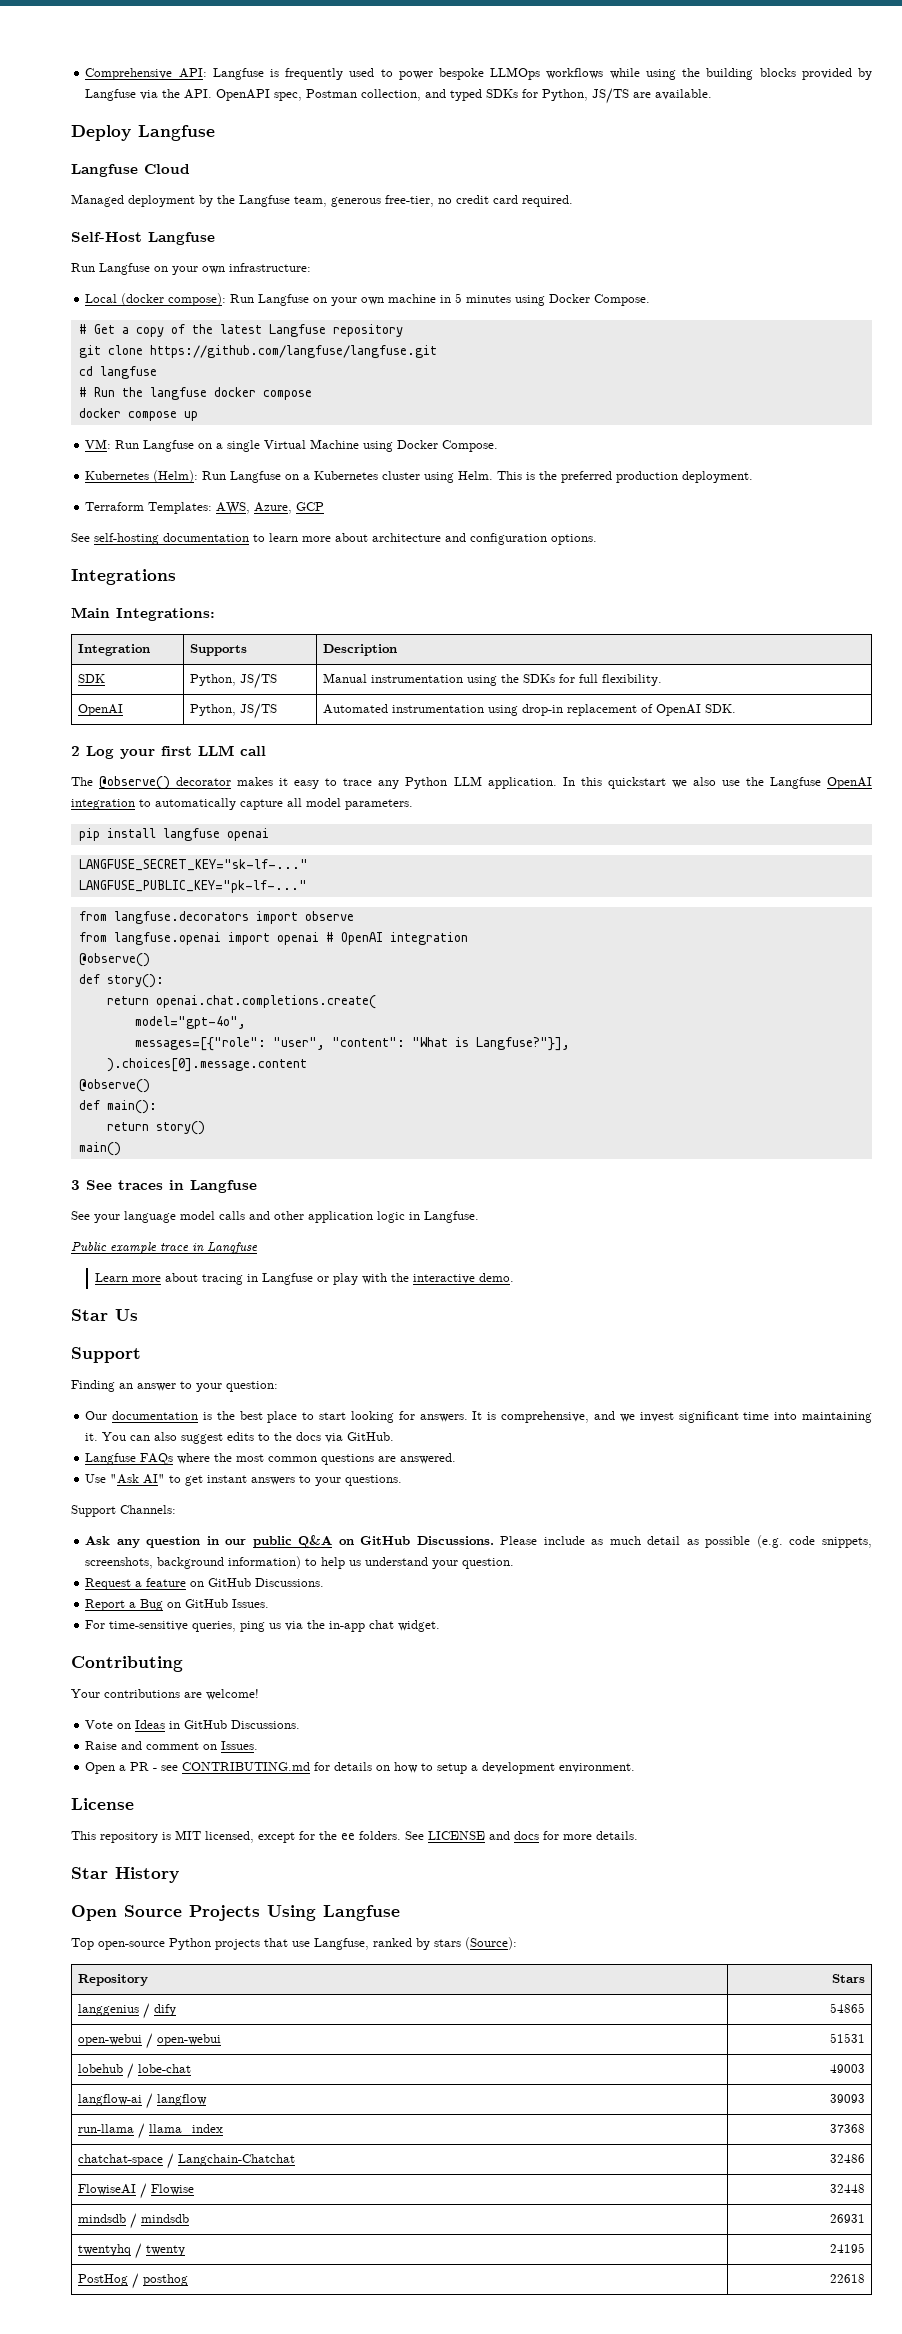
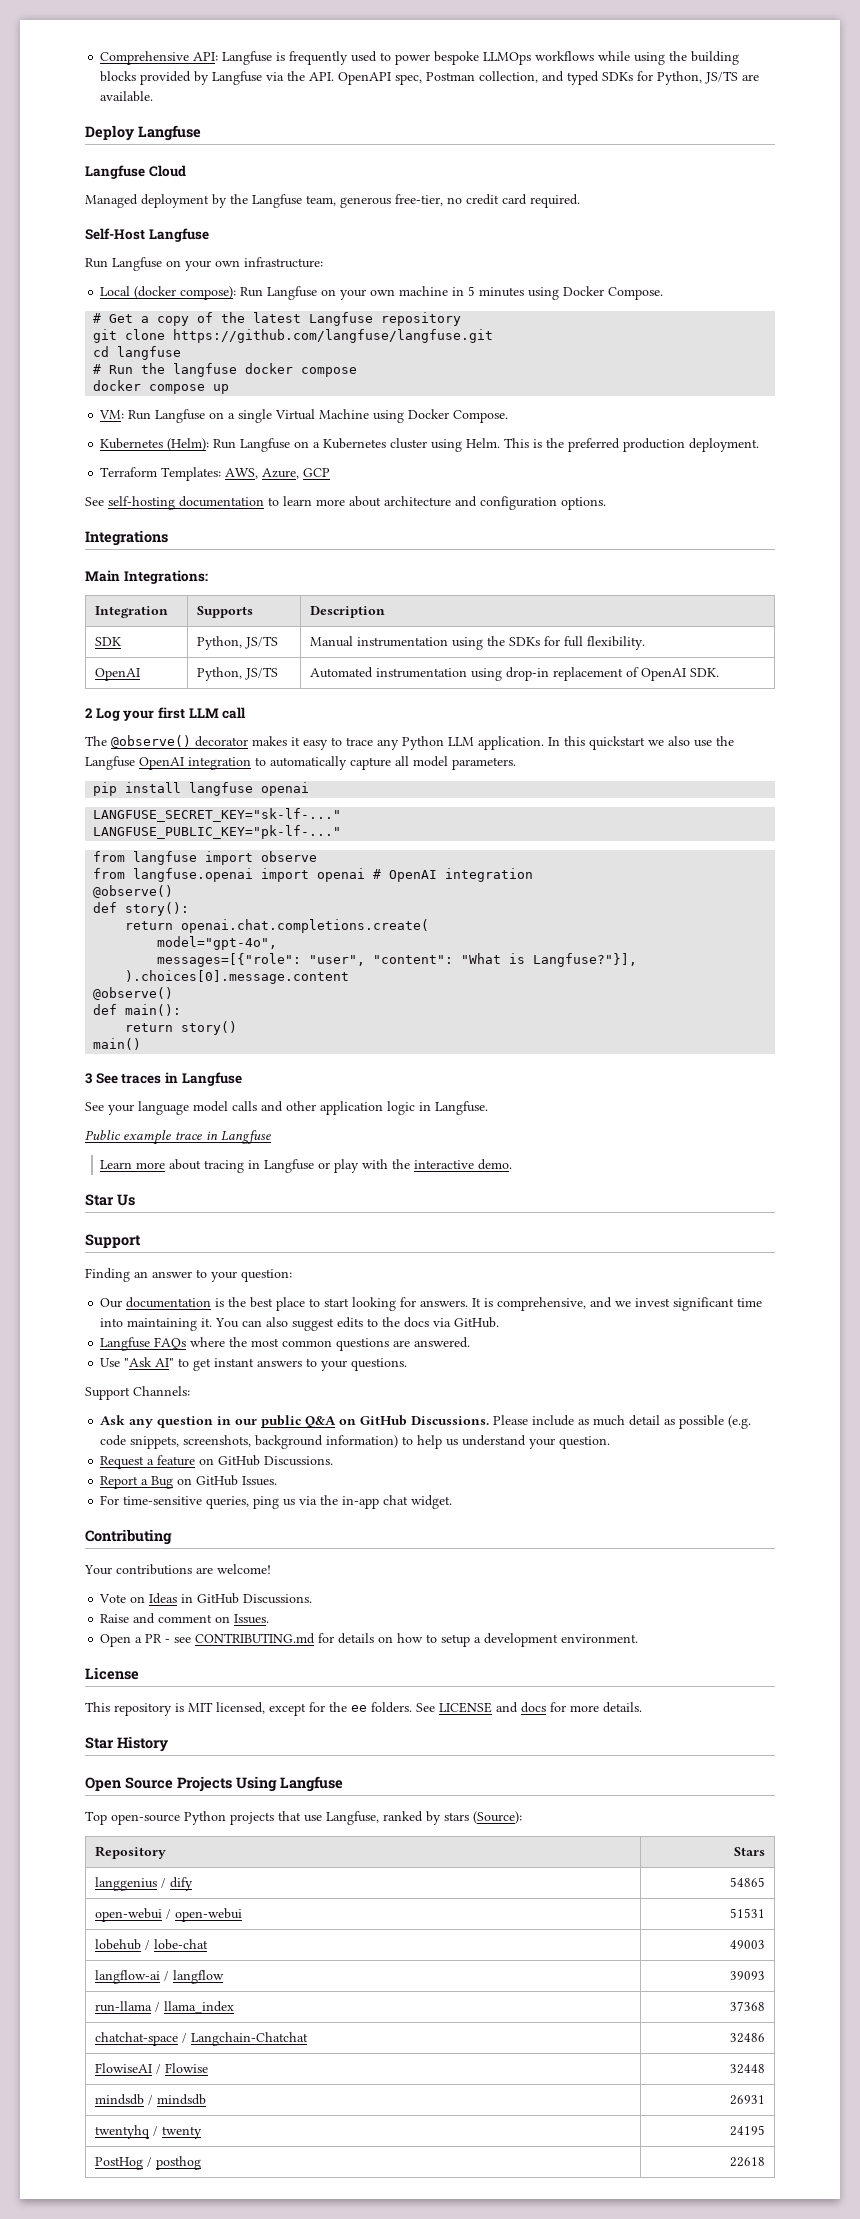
[113,911,249,924] langfuse.decorators -> [133,851,198,865] langfuse

